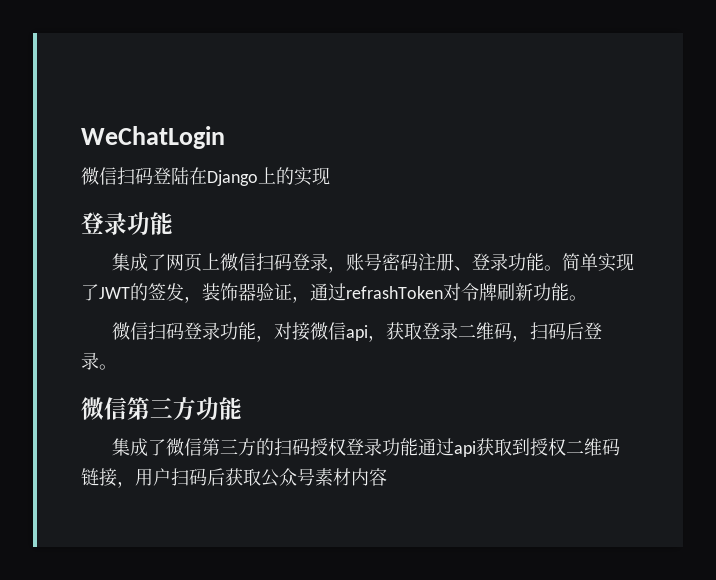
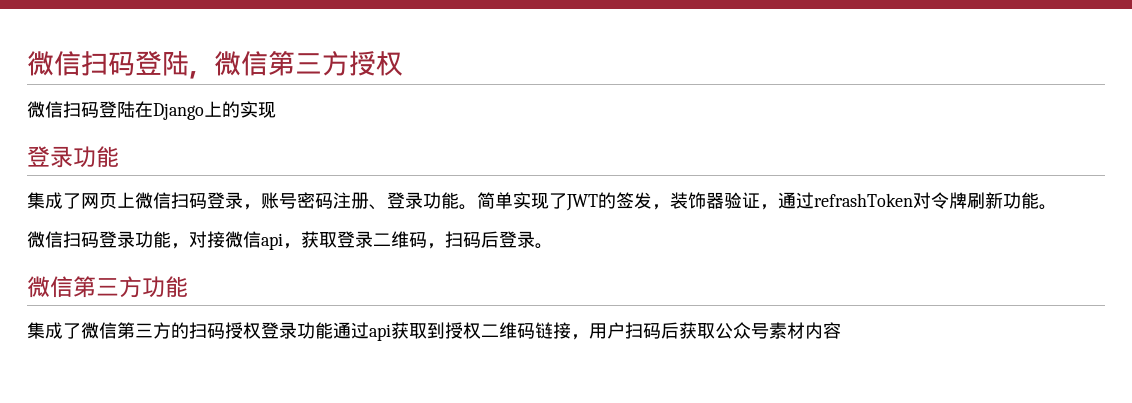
[81,126,225,149] WeChatLogin -> [27,50,403,79] 微信扫码登陆，微信第三方授权

